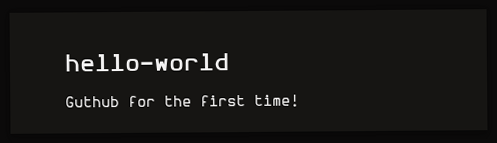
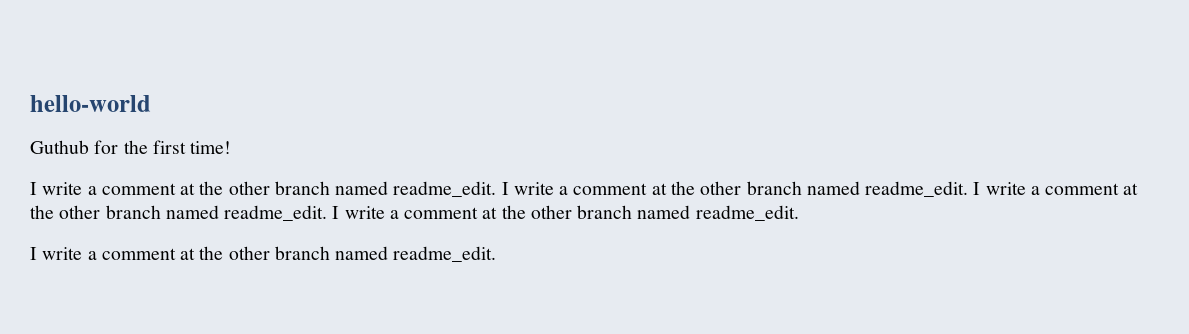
(300, 100) none -> [30,181,1139,197] [30,205,799,221] [30,246,497,262] // I write a comment at the other branch named readme_edit. I write a comment at the other branch named readme_edit. I write a comment at the other branch named readme_edit. I write a comment at the other branch named readme_edit. // I write a comment at the other branch named readme_edit.

